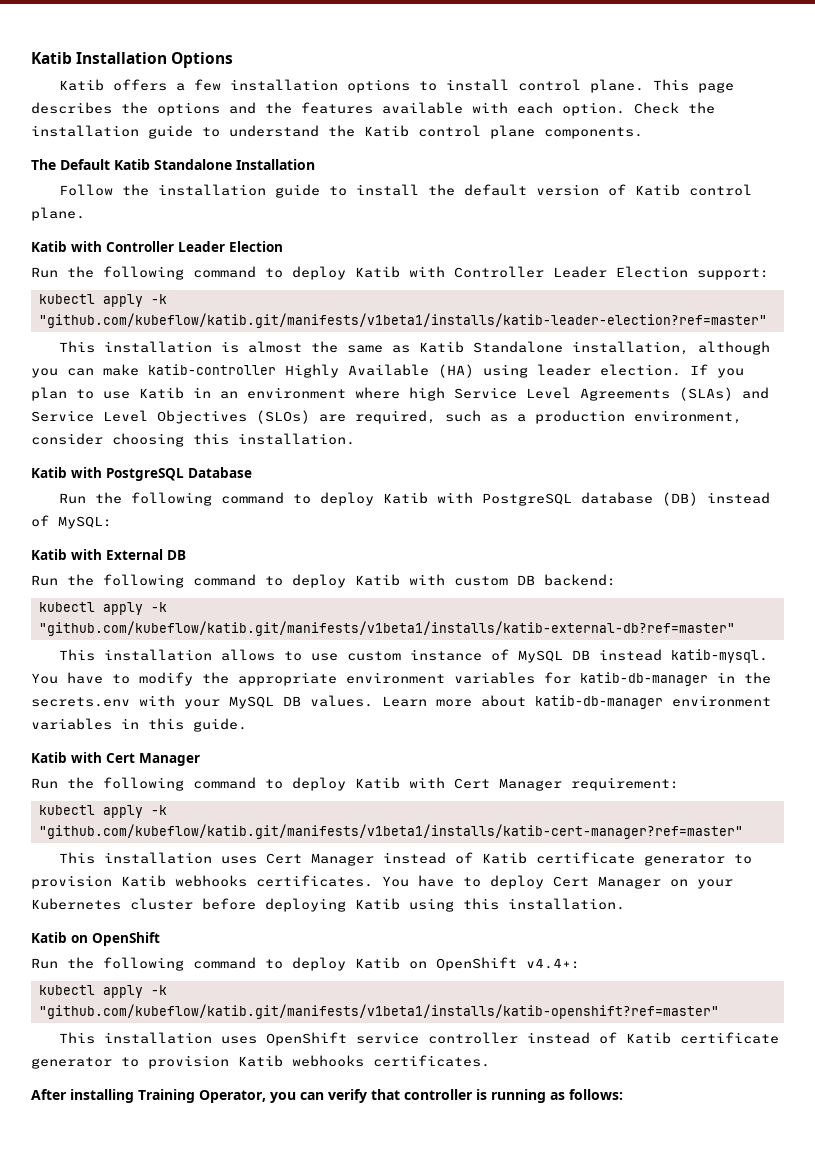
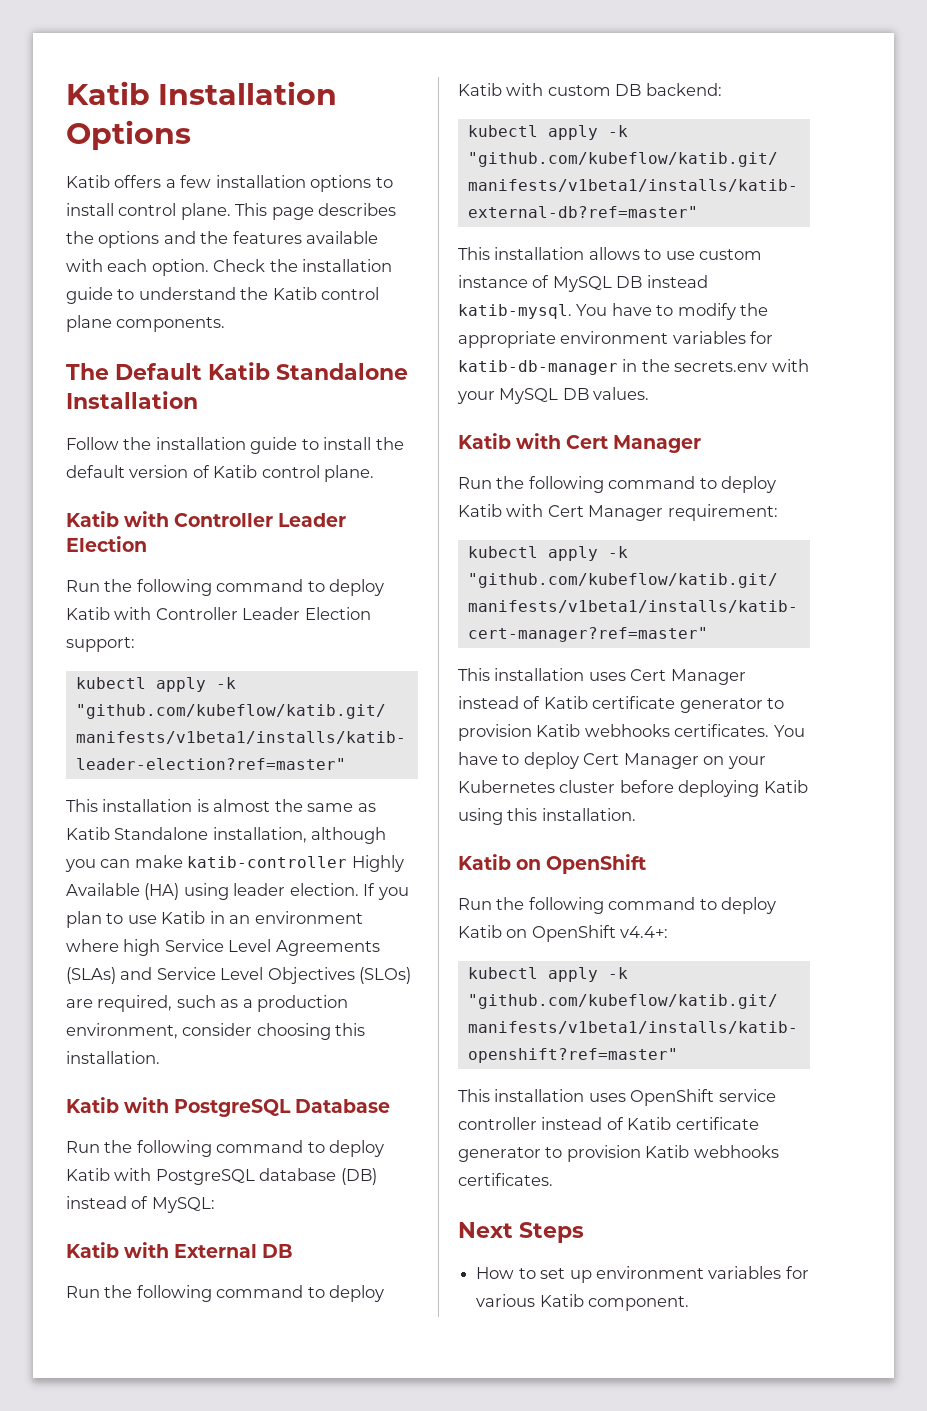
[382,695,771,709] [31,718,247,732] Learn more about katib-db-manager environment variables in this guide. -> (650, 393) none
[31,1089,623,1103] After installing Training Operator, you can verify that controller is running as follows: -> [458,1222,584,1243] [476,1266,809,1283] [476,1294,690,1311] Next Steps // How to set up environment variables for various Katib component.

